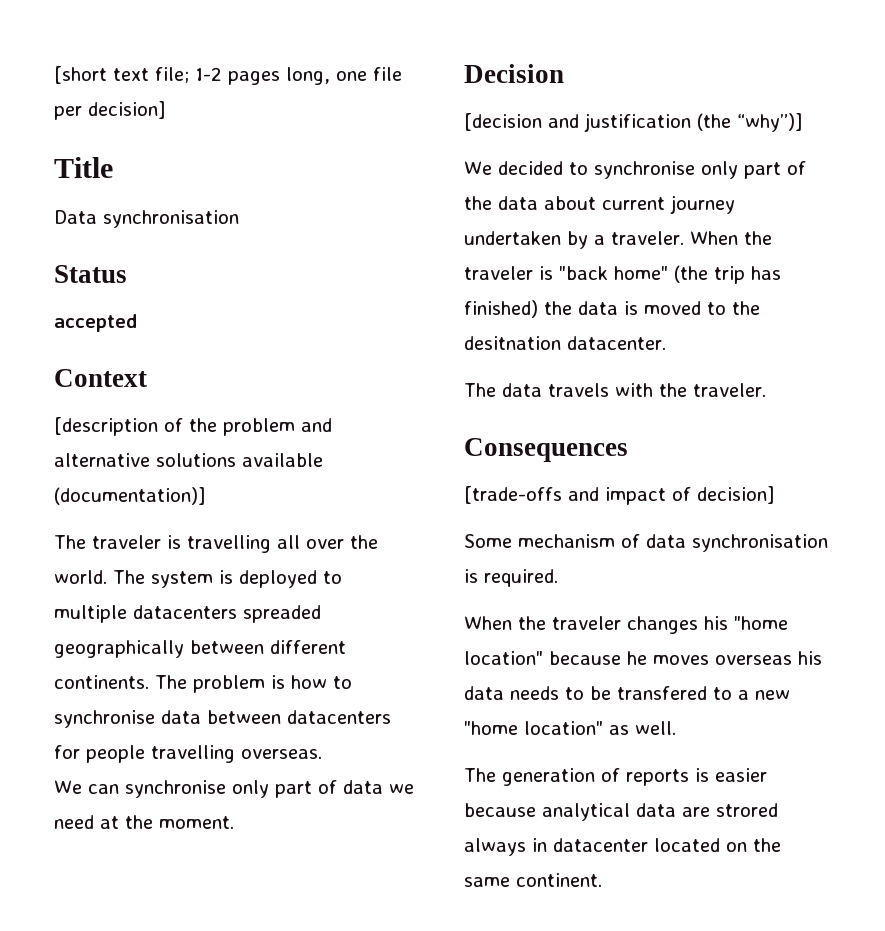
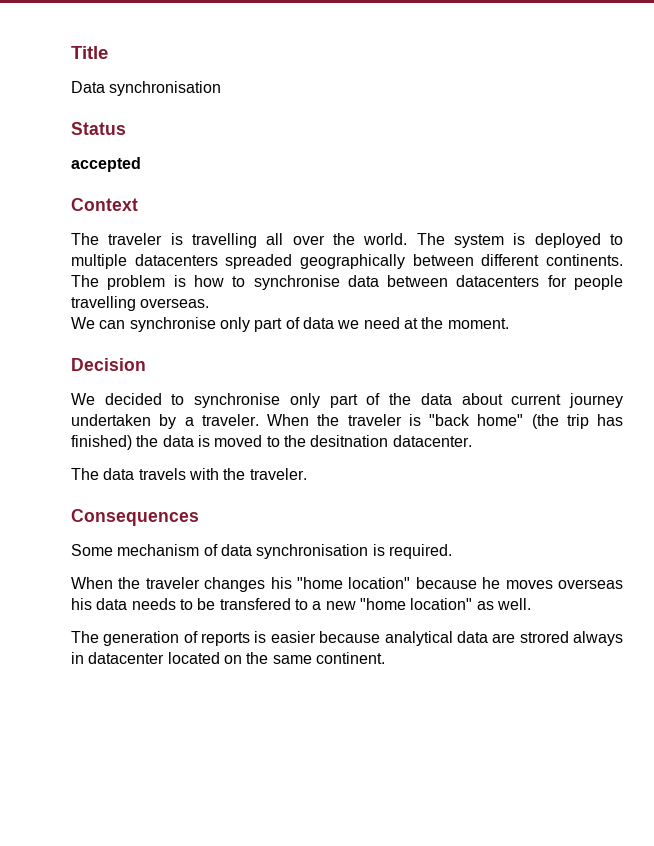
[54,66,402,85] [54,101,166,120] [short text file; 1-2 pages long, one file per decision] // -> (71, 52) none
[54,417,332,436] [54,453,323,467] [54,487,206,505] // [description of the problem and alternative solutions available (documentation)] -> (138, 204) none
[464,113,803,132] // [decision and justification (the “why”)] -> (146, 364) none
[464,486,775,505] // [trade-offs and impact of decision] -> (199, 517) none

